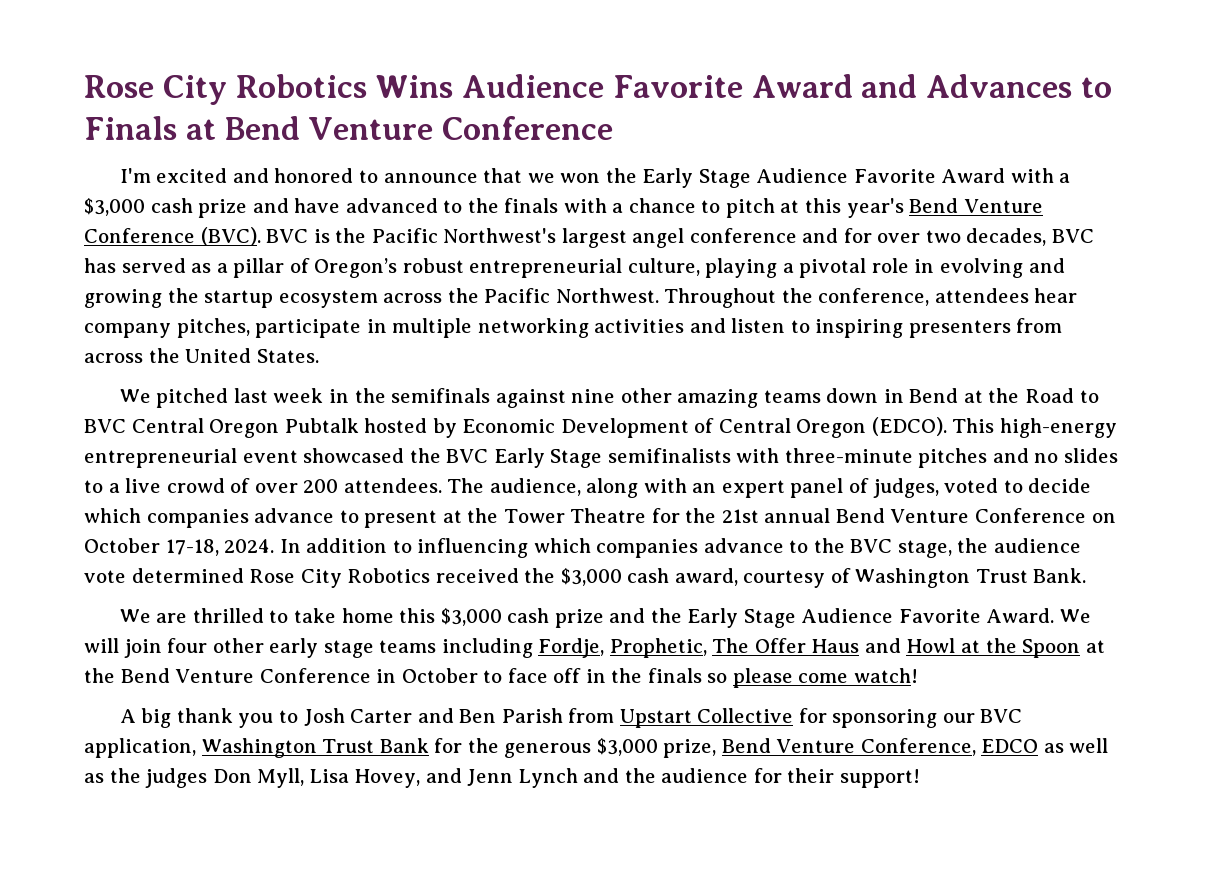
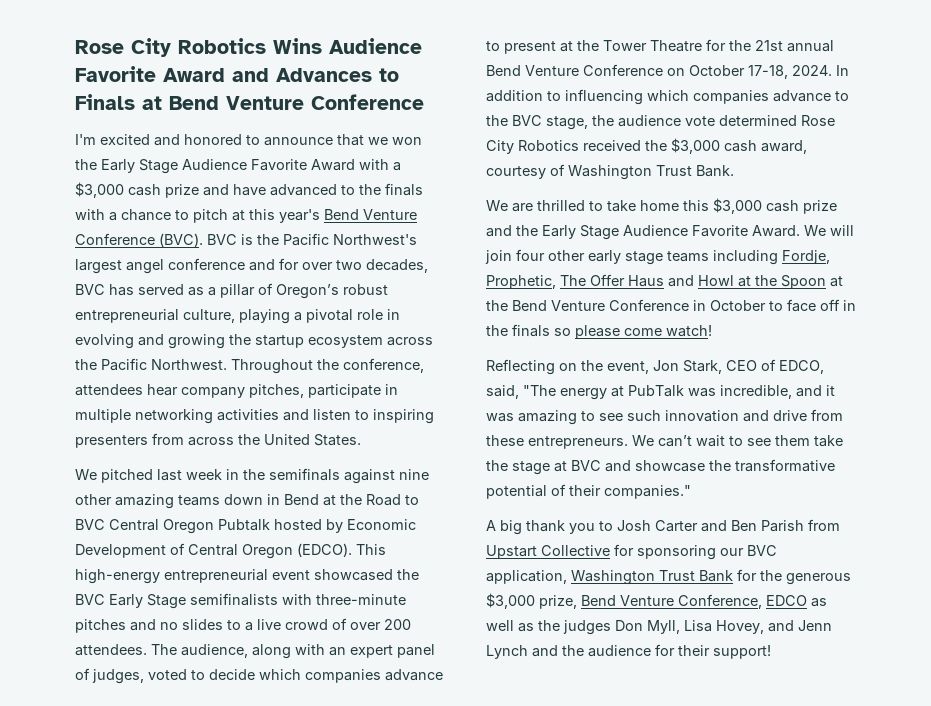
(919, 675) none -> [486,359,824,375] [486,385,835,400] [486,409,843,425] [486,435,843,449] [486,459,835,475] [486,484,691,499] // Reflecting on the event, Jon Stark, CEO of EDCO, said, "The energy at PubTalk was incredible, and it was amazing to see such innovation and drive from these entrepreneurs. We can’t wait to see them take the stage at BVC and showcase the transformative potential of their companies."

